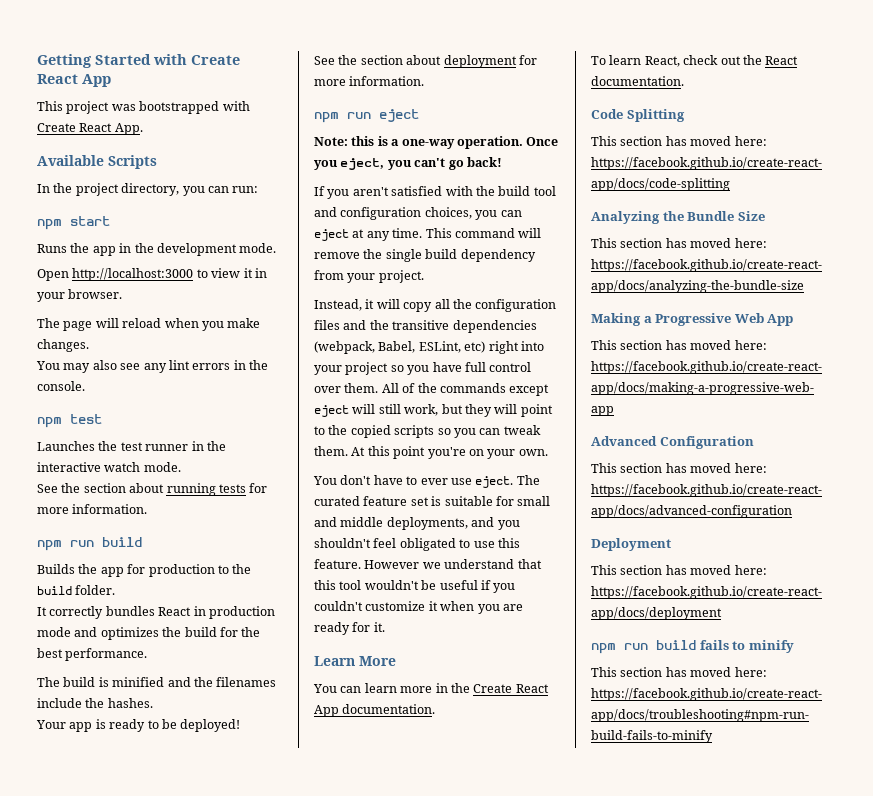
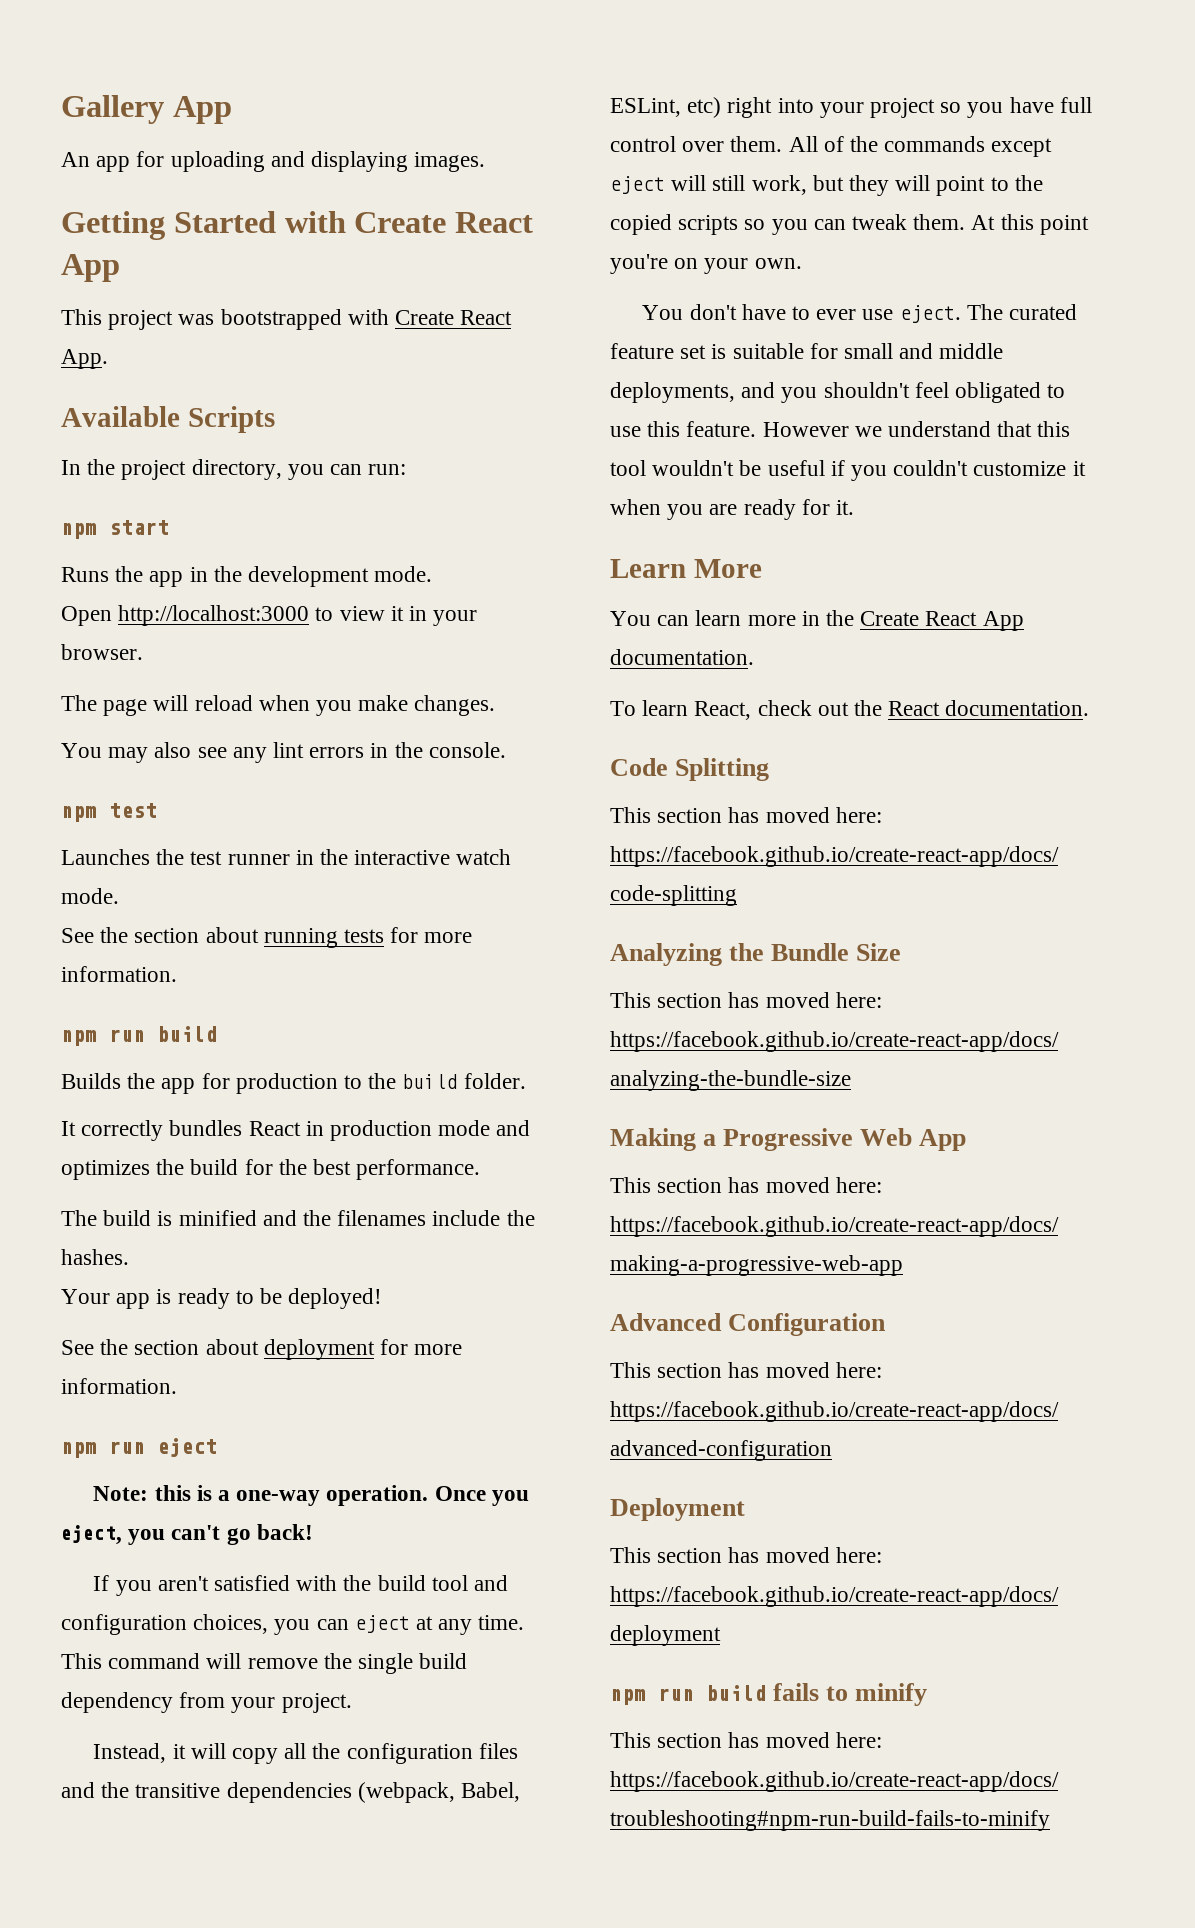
(37, 61) none -> [61,95,232,124] [61,151,486,172] Gallery App // An app for uploading and displaying images. //

